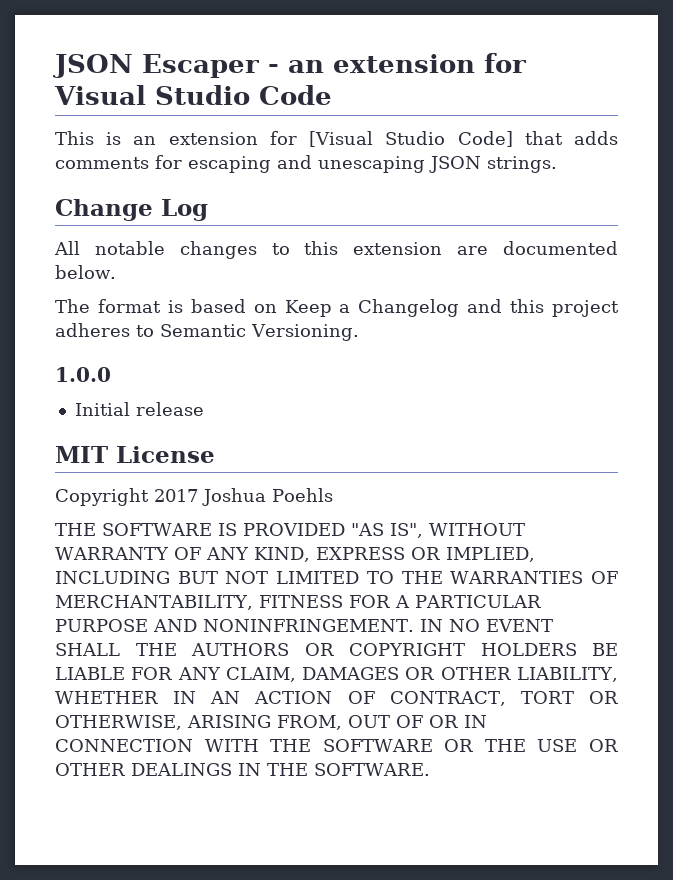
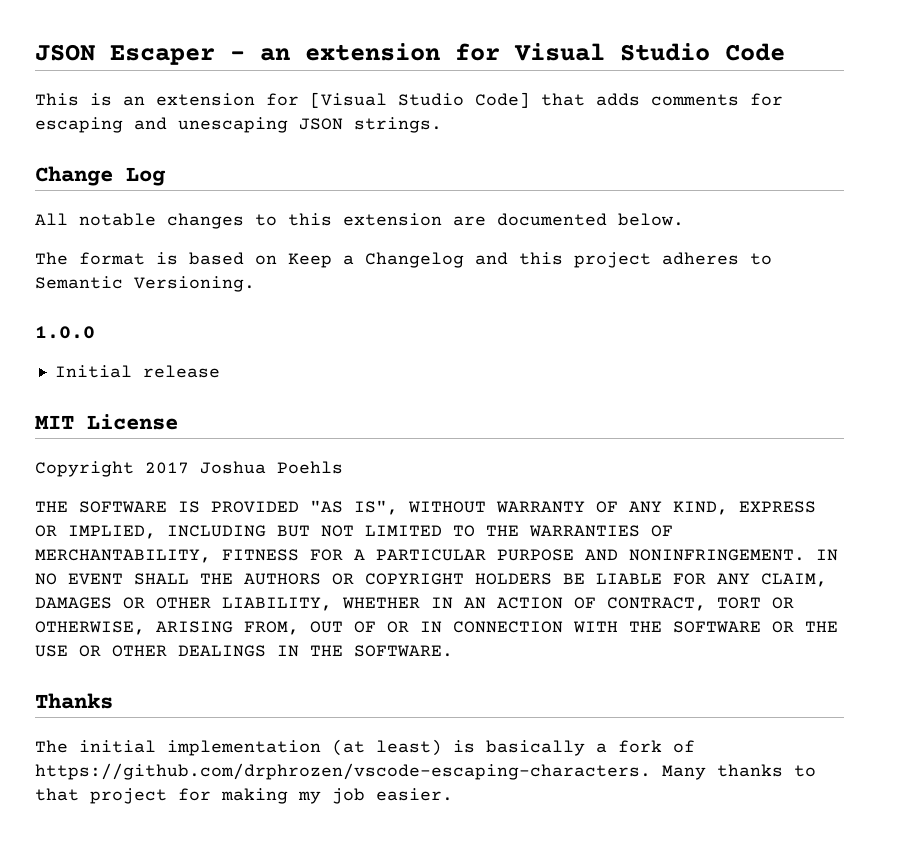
(430, 769) none -> [35,693,113,709] [35,739,695,756] [35,763,816,780] [35,788,453,804] // Thanks // The initial implementation (at least) is basically a fork of https://github.com/drphrozen/vscode-escaping-characters. Many thanks to that project for making my job easier.

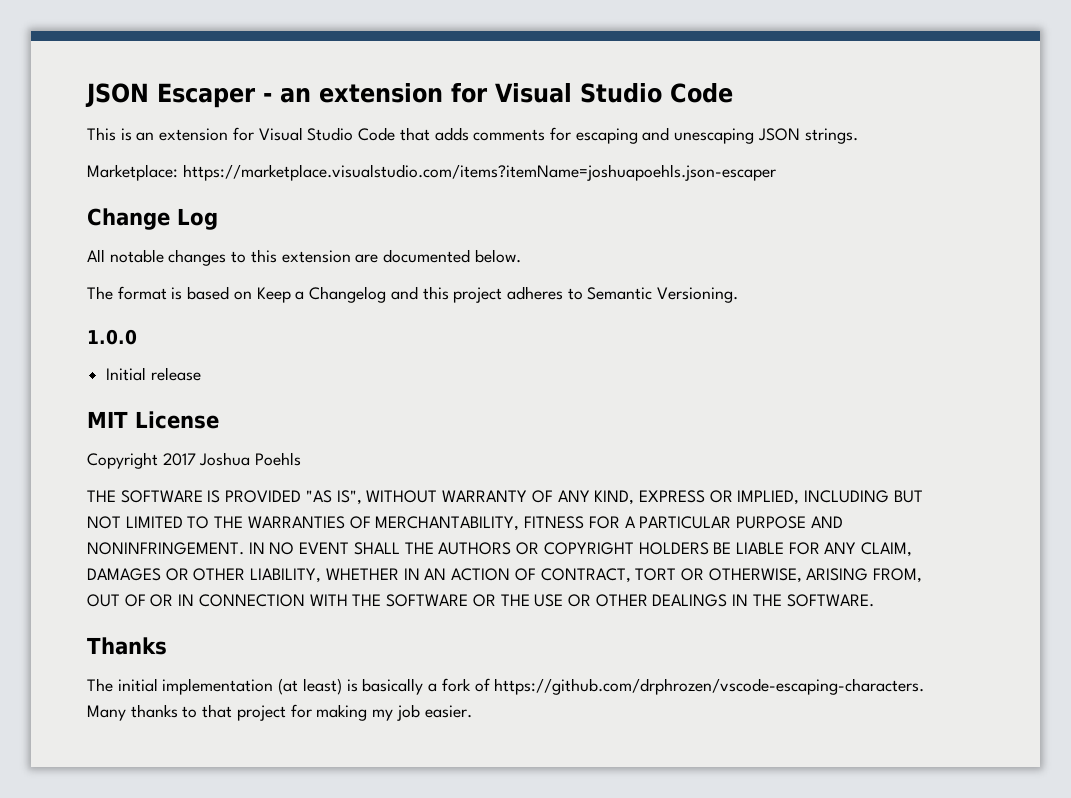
[310,92,530,108] [Visual Studio Code] -> [258,127,396,141] Visual Studio Code
(442, 125) none -> [87,164,776,181] // Marketplace: https://marketplace.visualstudio.com/items?itemName=joshuapoehls.json-escaper

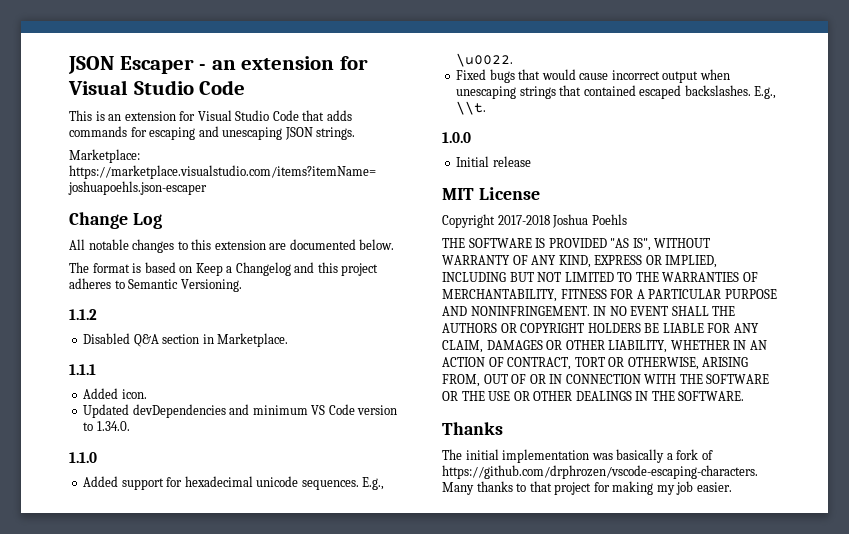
[473,129,546,141] comments -> [69,126,127,137] commands
(739, 295) none -> [69,309,97,320] [83,333,289,347] [69,364,96,375] [83,388,147,399] [83,404,398,418] [83,421,130,431] [69,452,97,463] [83,476,385,490] [456,53,514,67] [456,69,730,83] [456,85,777,99] [456,101,487,115] // 1.1.2 // Disabled Q&A section in Marketplace. // 1.1.1 // Added icon. // Updated devDependencies and minimum VS Code version to 1.34.0. // 1.1.0 // Added support for hexadecimal unicode sequences. E.g., \u0022. // Fixed bugs that would cause incorrect output when unescaping strings that contained escaped backslashes. E.g., \\t.
[162,453,196,466] 2017 -> [497,215,550,225] 2017-2018
[278,678,358,695] (at least) is -> [591,453,613,460] was

